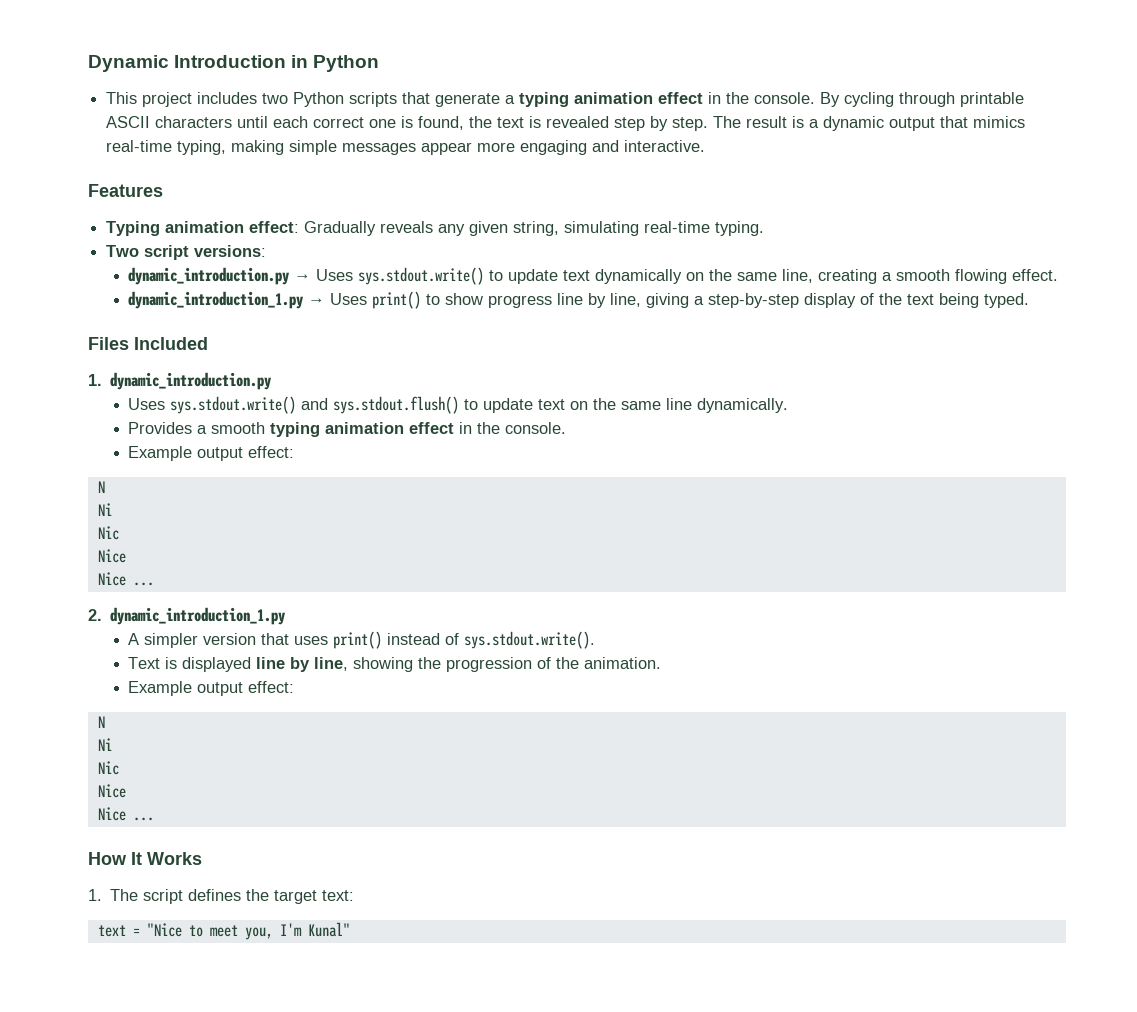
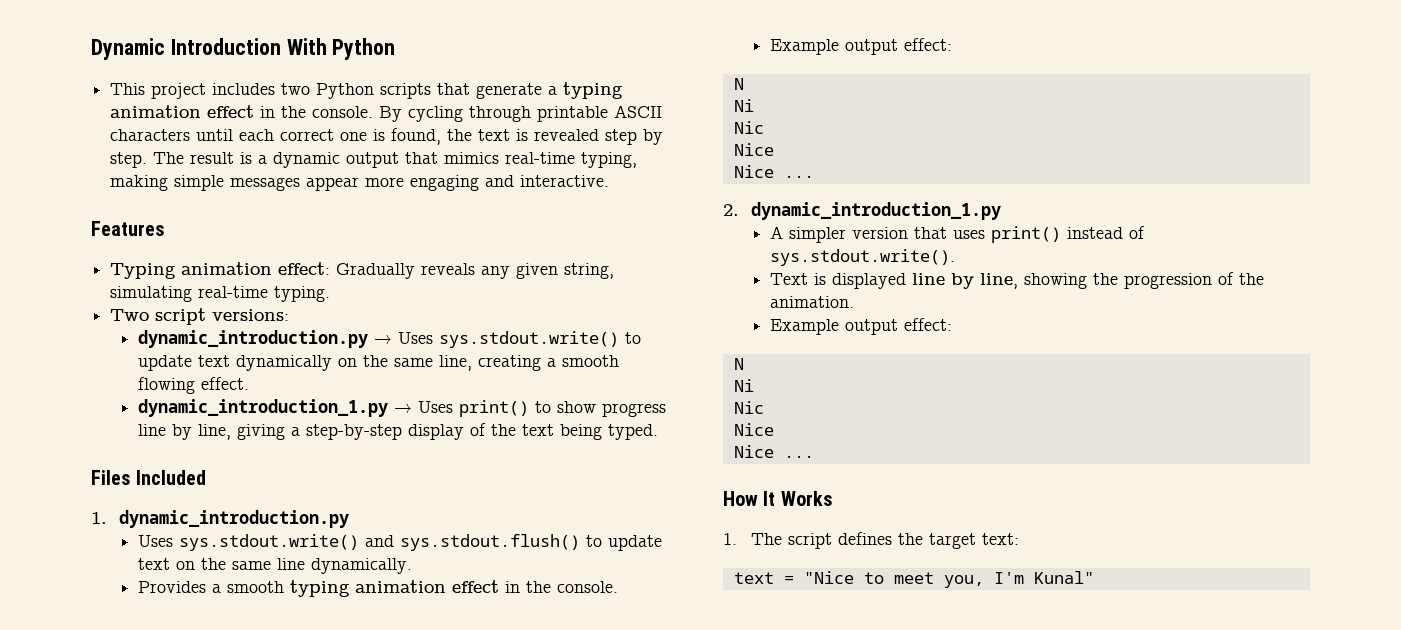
[291,55,309,68] in -> [286,38,327,55] With

